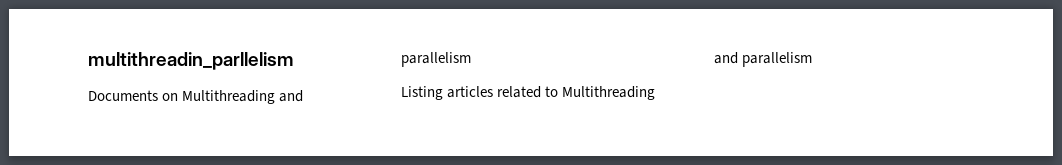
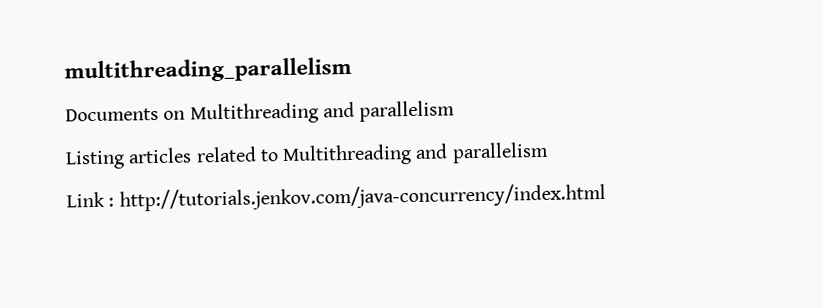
[88,52,294,70] multithreadin_parllelism -> [64,56,352,84] multithreading_parallelism
(813, 59) none -> [66,182,606,212] // Link : http://tutorials.jenkov.com/java-concurrency/index.html

